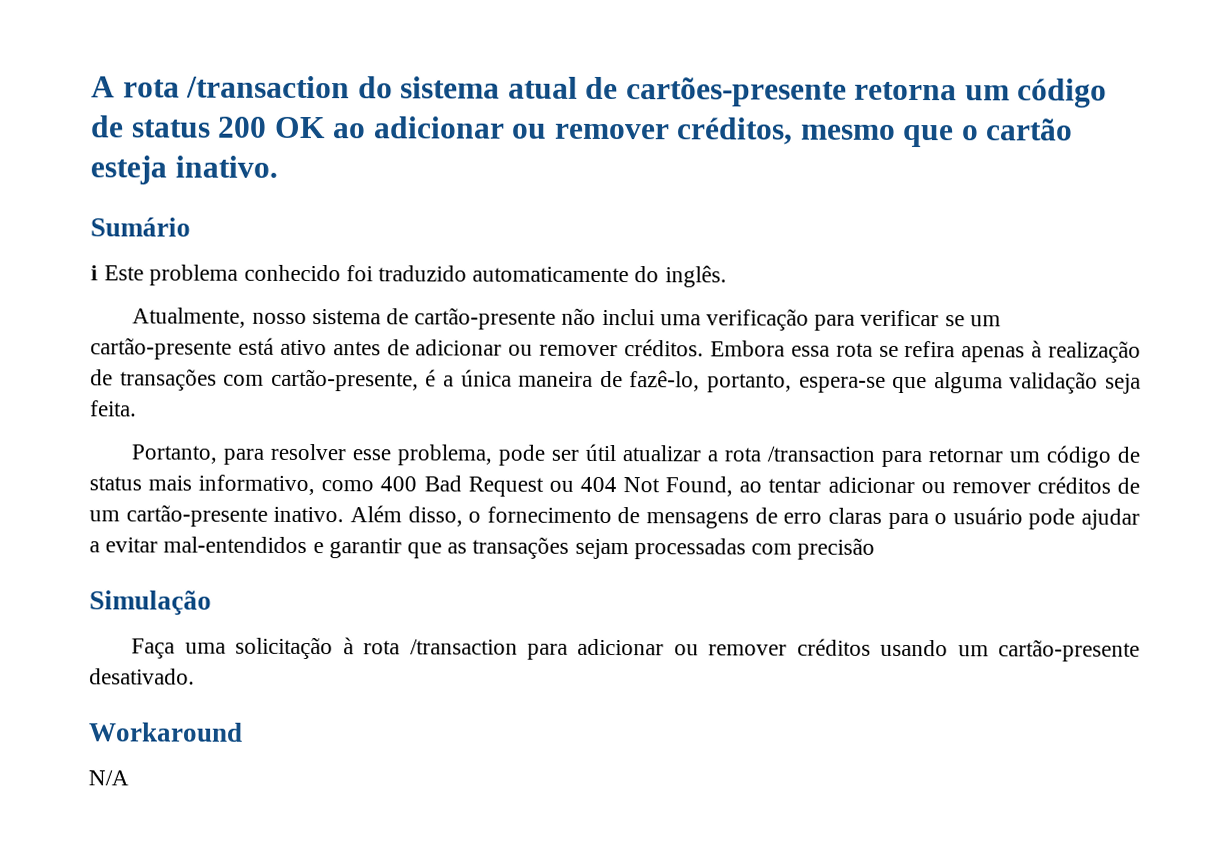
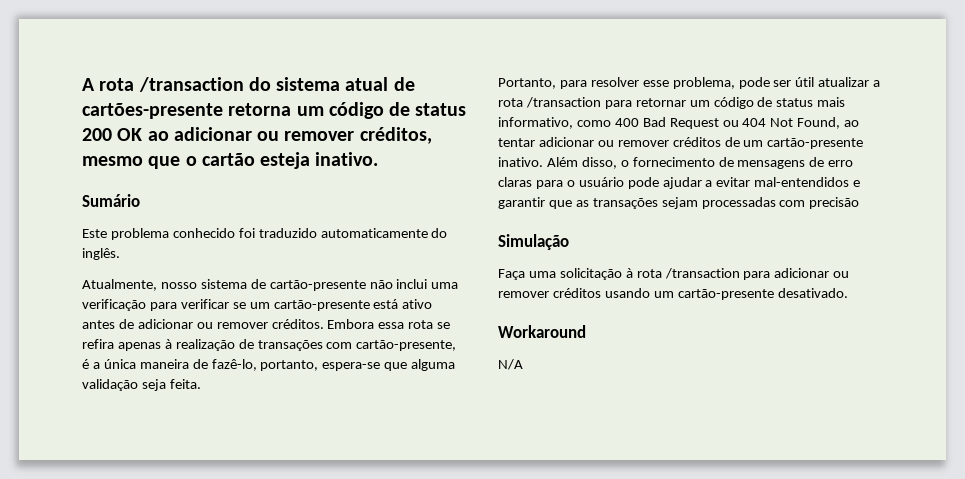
[90,265,99,281] ℹ -> (140, 200) none

